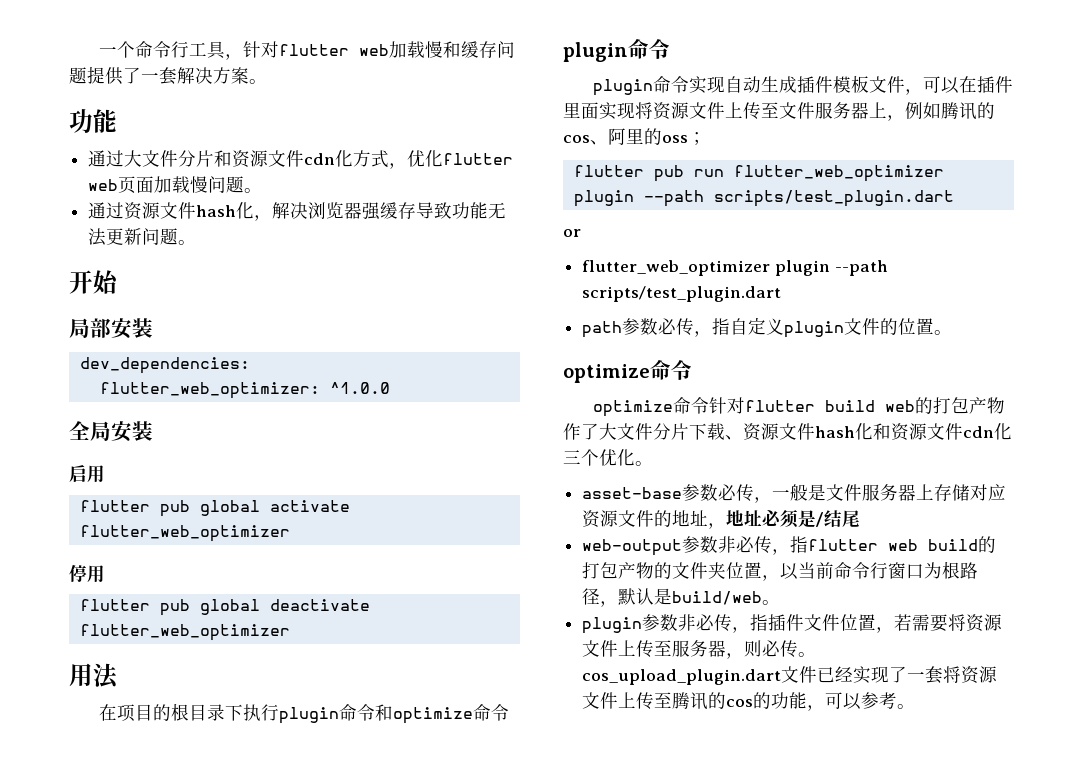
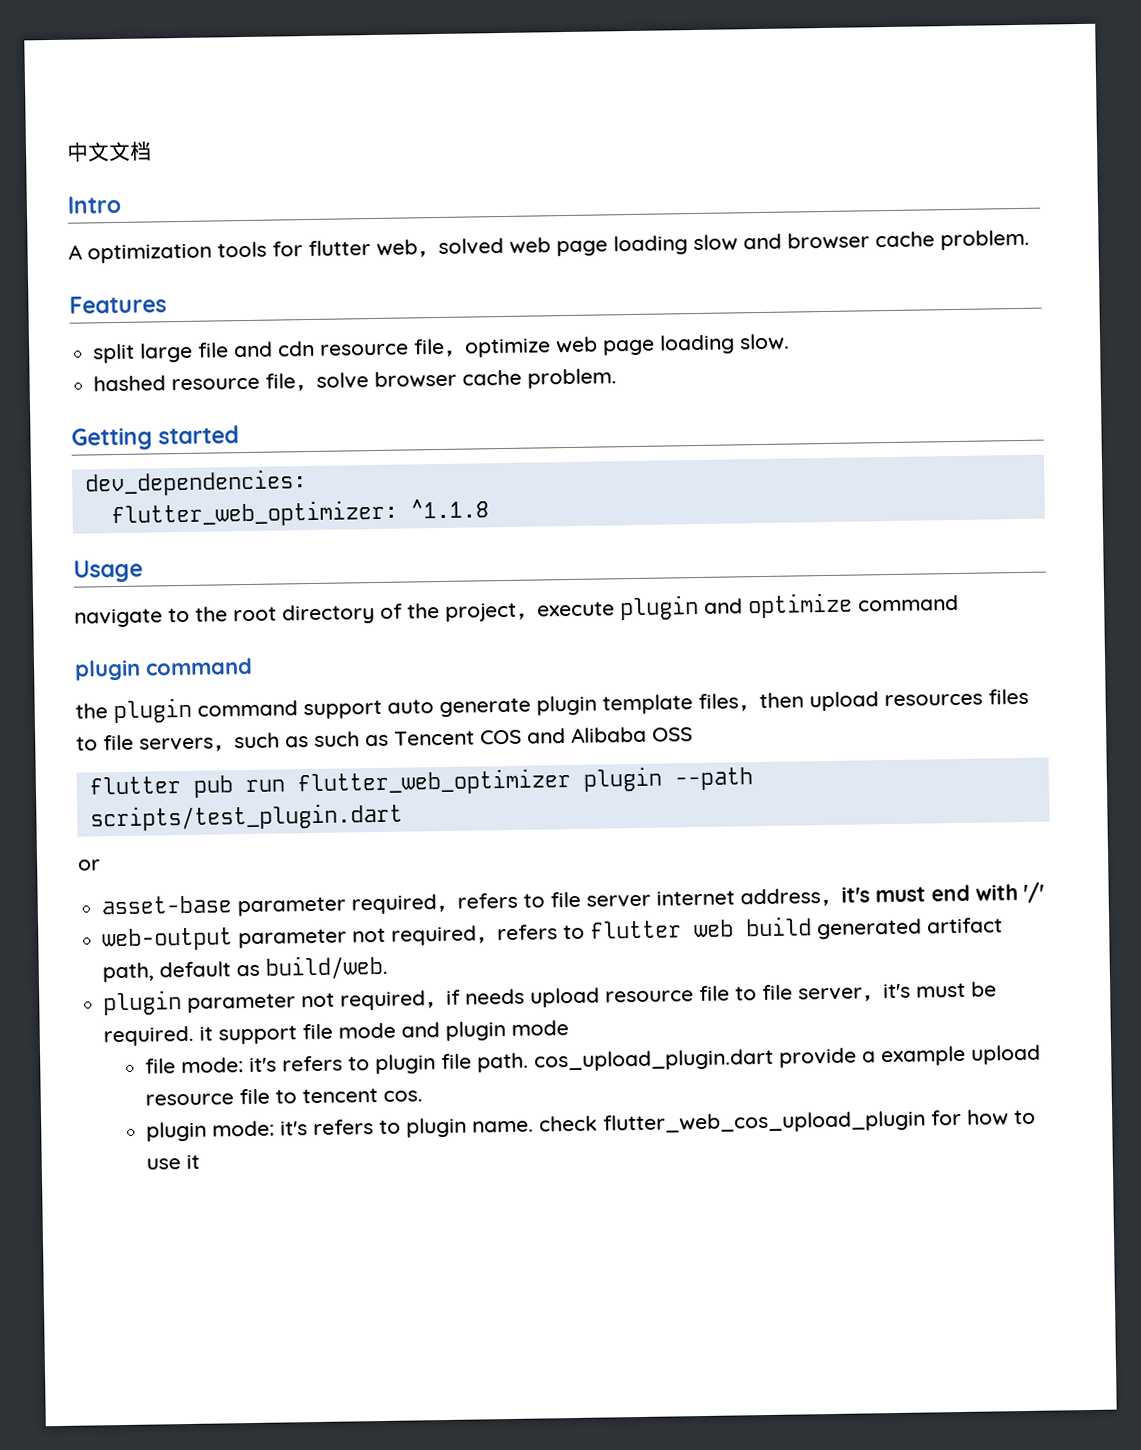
[98,41,515,60] [69,66,267,85] [69,109,117,133] [88,150,514,169] [88,176,263,194] [88,202,507,221] [88,228,197,246] [69,270,119,294] [69,318,153,339] [79,357,250,374] [99,382,390,399] [69,421,153,442] [69,465,105,483] [79,500,350,517] [79,525,290,542] [69,564,105,583] [79,599,370,616] [79,624,290,641] [69,663,119,689] [98,703,509,724] [563,39,670,62] [592,75,1013,96] [563,102,995,121] [563,128,706,145] 一个命令行工具，针对flutter web加载慢和缓存问题提供了一套解决方案。 // 功能 // 通过大文件分片和资源文件cdn化方式，优化flutter web页面加载慢问题。 // 通过资源文件hash化，解决浏览器强缓存导致功能无法更新问题。 // 开始 // 局部安装 // dev_dependencies: // flutter_web_optimizer: ^1.0.0 // 全局安装 // 启用 // flutter pub global activate flutter_web_optimizer // 停用 // flutter pub global deactivate flutter_web_optimizer // 用法 // 在项目的根目录下执行plugin命令和optimize命令 // plugin命令 // plugin命令实现自动生成插件模板文件，可以在插件里面实现将资源文件上传至文件服务器上，例如腾讯的cos、阿里的oss； -> [66,141,152,163] [67,195,121,214] [68,229,1030,264] [69,295,167,314] [93,333,791,364] [93,368,618,392] [71,425,240,451] [84,469,307,497] [110,498,489,529] [73,559,143,583] [74,592,959,628] [74,657,253,681] [75,688,1029,724] [76,726,693,752] 中文文档 // Intro // A optimization tools for flutter web，solved web page loading slow and browser cache problem. // Features // split large file and cdn resource file，optimize web page loading slow. // hashed resource file，solve browser cache problem. // Getting started // dev_dependencies: // flutter_web_optimizer: ^1.1.8 // Usage // navigate to the root directory of the project，execute plugin and optimize command // plugin command // the plugin command support auto generate plugin template files，then upload resources files to file servers，such as such as Tencent COS and Alibaba OSS
[582,260,888,276] [582,286,782,302] [582,317,953,338] [563,360,692,383] [592,397,1005,417] [563,423,1012,441] [563,449,653,466] [582,484,1007,503] [582,509,861,529] [582,536,997,556] [582,561,979,581] [582,588,781,607] [582,614,1003,634] [582,640,817,659] [582,666,998,685] [582,692,916,711] flutter_web_optimizer plugin --path scripts/test_plugin.dart // path参数必传，指自定义plugin文件的位置。 // optimize命令 // optimize命令针对flutter build web的打包产物作了大文件分片下载、资源文件hash化和资源文件cdn化三个优化。 // asset-base参数必传，一般是文件服务器上存储对应资源文件的地址，地址必须是/结尾 // web-output参数非必传，指flutter web build的打包产物的文件夹位置，以当前命令行窗口为根路径，默认是build/web。 // plugin参数非必传，指插件文件位置，若需要将资源文件上传至服务器，则必传。cos_upload_plugin.dart文件已经实现了一套将资源文件上传至腾讯的cos的功能，可以参考。 -> [101,881,1045,917] [102,916,1004,952] [102,954,389,983] [103,981,998,1016] [103,1020,570,1047] [144,1044,1041,1075] [144,1088,423,1106] [145,1109,1036,1142] [145,1154,200,1170] asset-base parameter required，refers to file server internet address，it's must end with '/' // web-output parameter not required，refers to flutter web build generated artifact path, default as build/web. // plugin parameter not required，if needs upload resource file to file server，it's must be required. it support file mode and plugin mode // file mode: it's refers to plugin file path. cos_upload_plugin.dart provide a example upload resource file to tencent cos. // plugin mode: it's refers to plugin name. check flutter_web_cos_upload_plugin for how to use it

